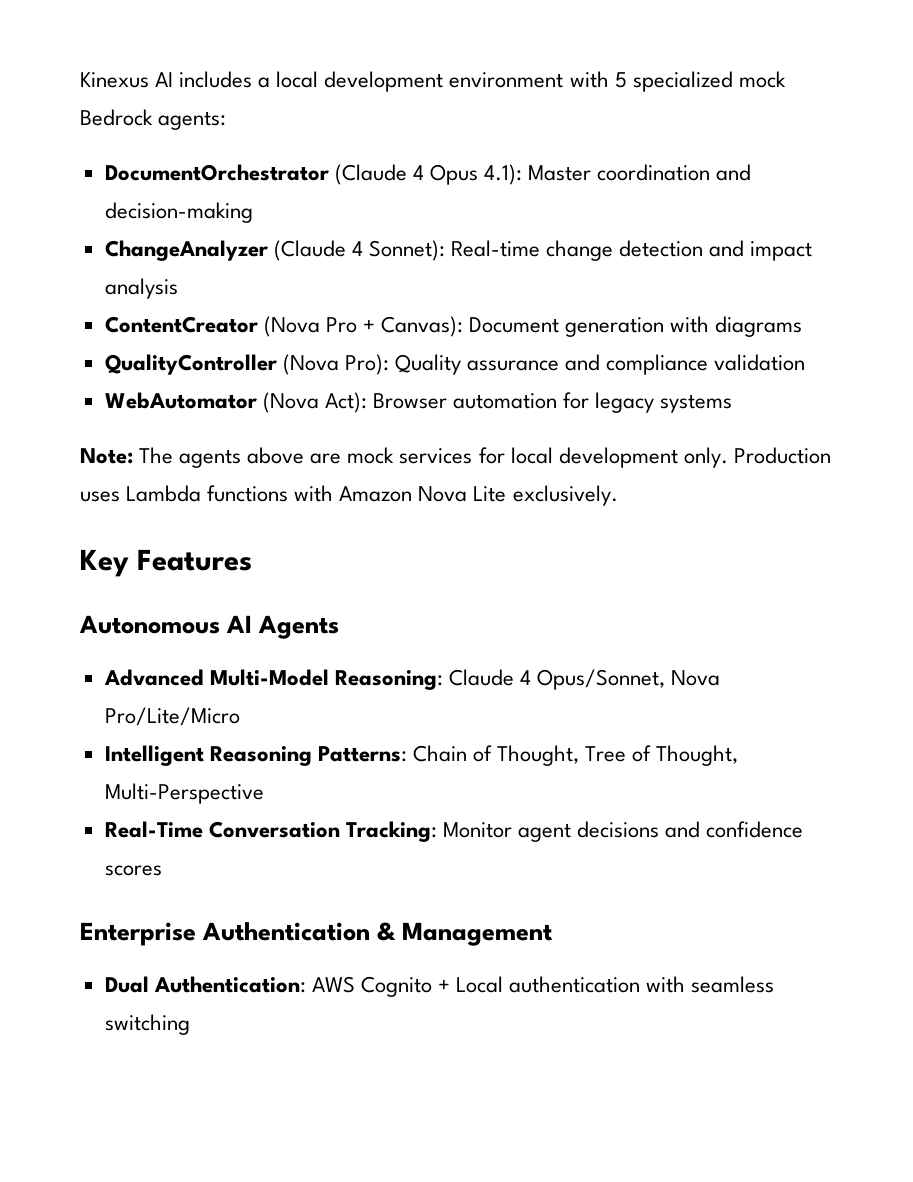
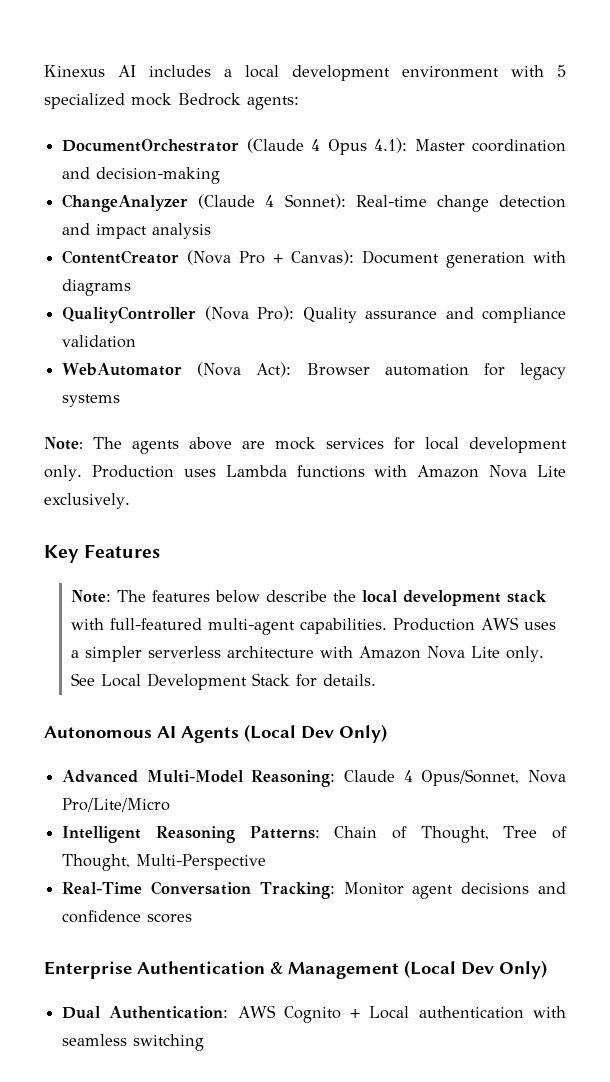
(253, 560) none -> [70,590,547,606] [70,617,556,635] [70,646,544,662] [70,673,376,690] // Note: The features below describe the local development stack with full-featured multi-agent capabilities. Production AWS uses a simpler serverless architecture with Amazon Nova Lite only. See Local Development Stack for details.
(340, 627) none -> [244,724,387,743] (Local Dev Only)
(554, 934) none -> [404,960,547,979] (Local Dev Only)

